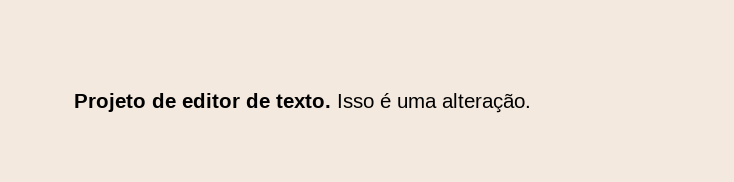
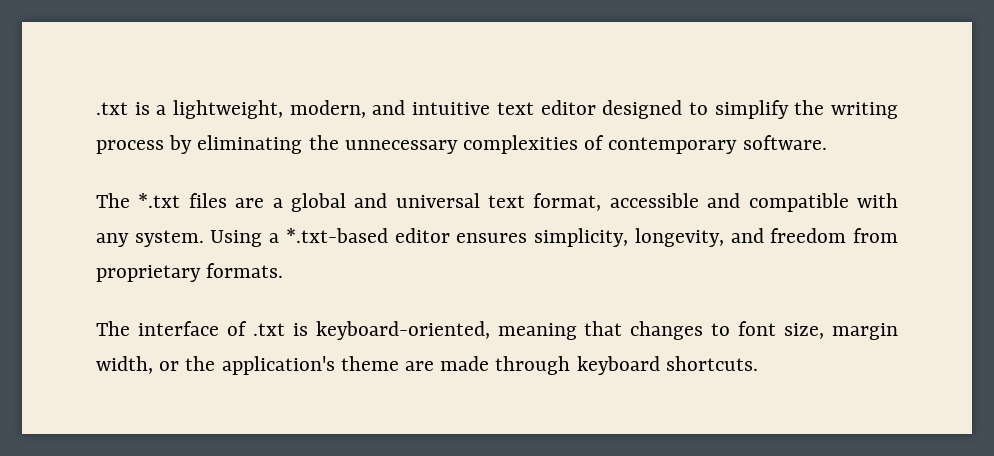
[74,93,531,113] Projeto de editor de texto. Isso é uma alteração. -> [96,100,899,119] [96,135,827,154] [96,193,898,212] [96,228,899,247] [96,263,284,282] [96,321,898,340] [96,356,758,375] .txt is a lightweight, modern, and intuitive text editor designed to simplify the writing process by eliminating the unnecessary complexities of contemporary software. // The *.txt files are a global and universal text format, accessible and compatible with any system. Using a *.txt-based editor ensures simplicity, longevity, and freedom from proprietary formats. // The interface of .txt is keyboard-oriented, meaning that changes to font size, margin width, or the application's theme are made through keyboard shortcuts.

